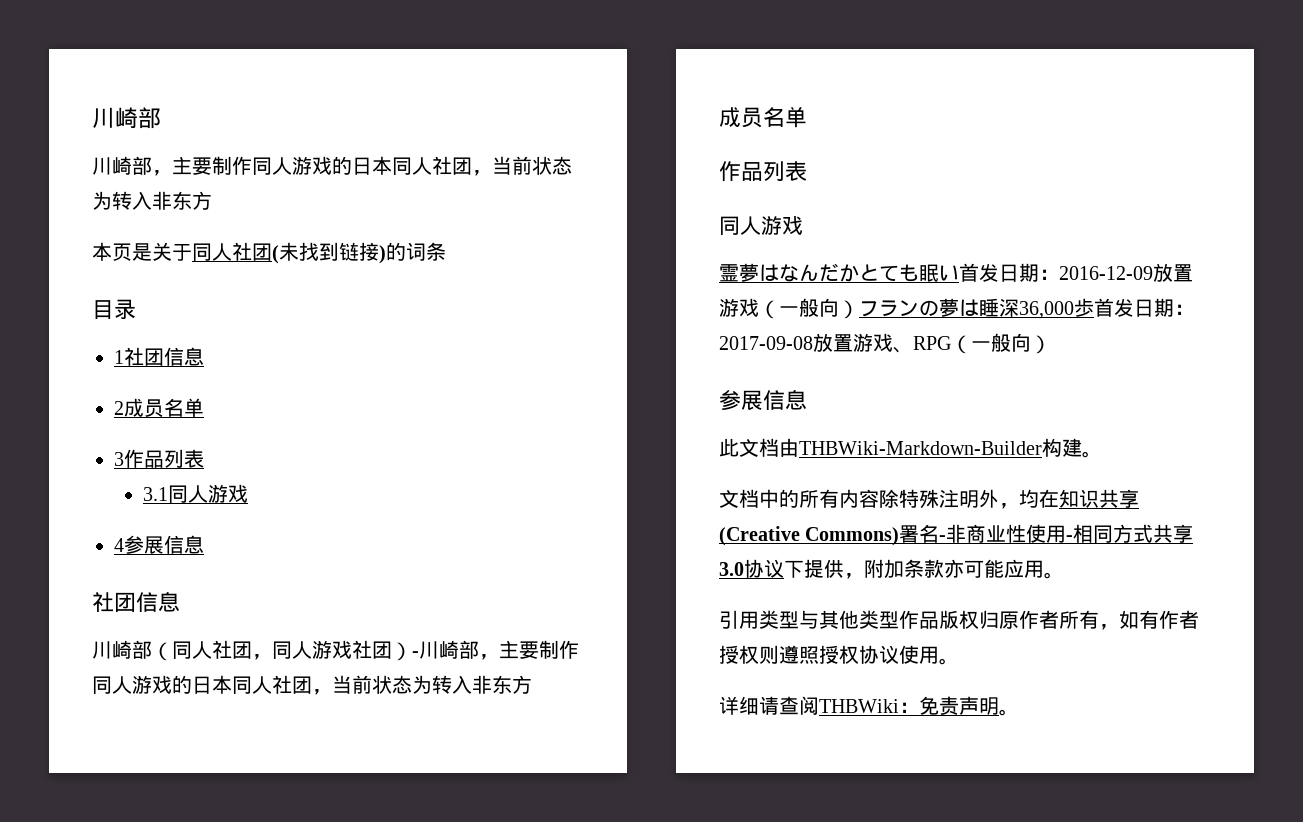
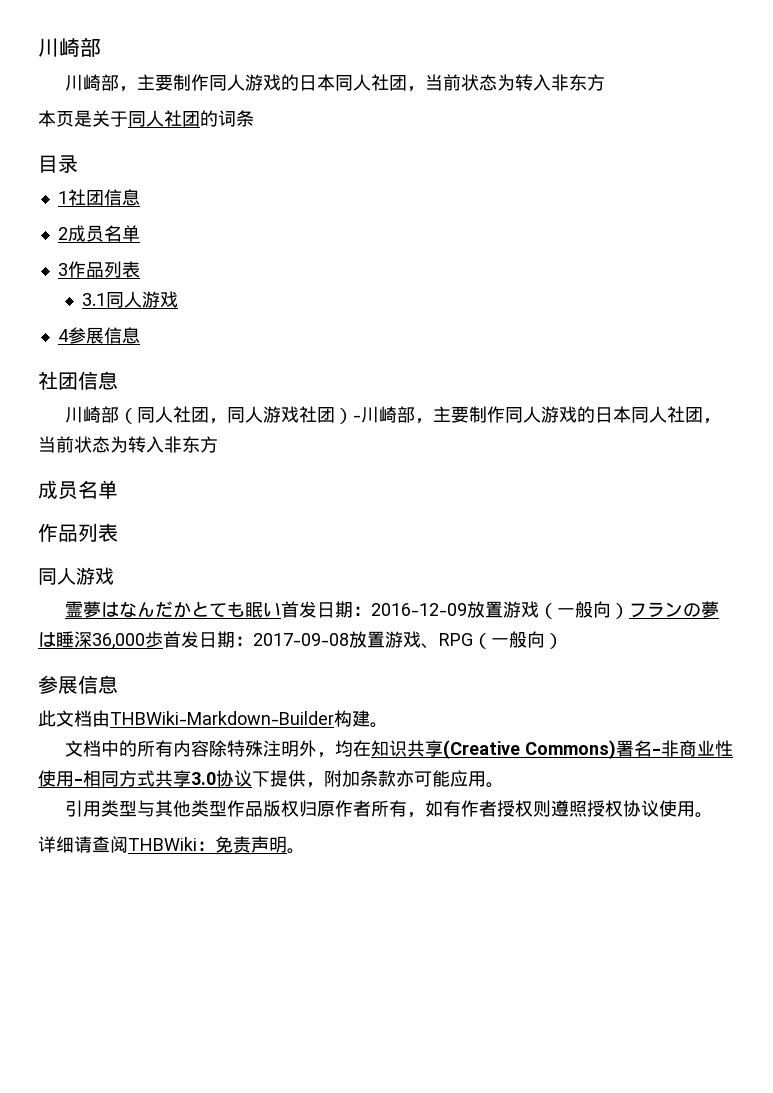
[272,242,386,264] (未找到链接) -> (200, 119) none

